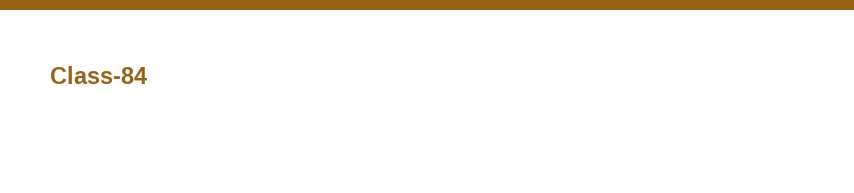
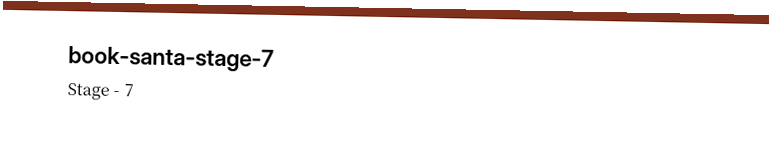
[50,66,147,84] Class-84 -> [68,46,274,72] [67,83,134,100] book-santa-stage-7 // Stage - 7

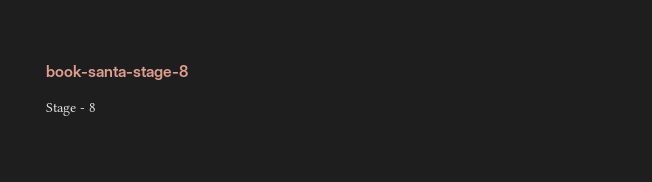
[68,46,274,72] book-santa-stage-7 -> [46,65,188,80] book-santa-stage-8
[123,84,134,97] 7 -> [89,103,96,112] 8

